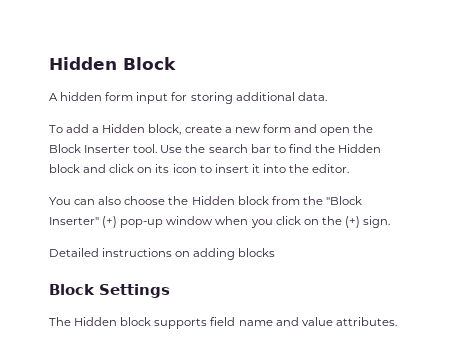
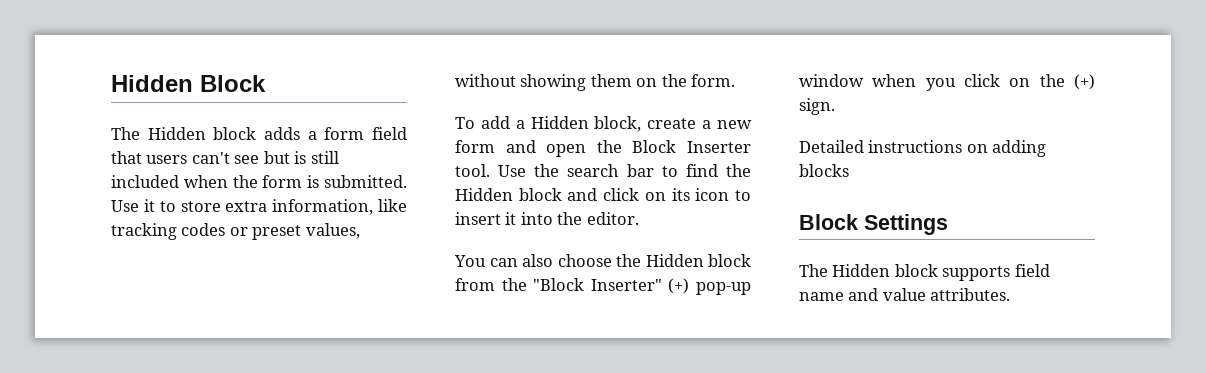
[49,92,327,104] A hidden form input for storing additional data. -> [111,127,407,140] [111,151,339,164] [111,175,408,188] [111,199,407,215] [111,223,360,240] [455,74,736,91] The Hidden block adds a form field that users can't see but is still included when the form is submitted. Use it to store extra information, like tracking codes or preset values, without showing them on the form.

